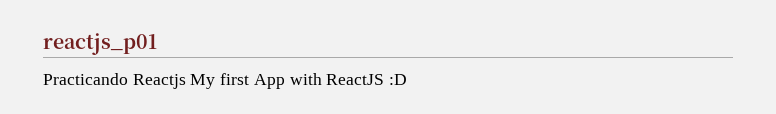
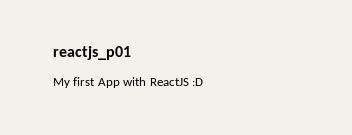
[43,73,186,89] Practicando Reactjs -> (131, 53) none

